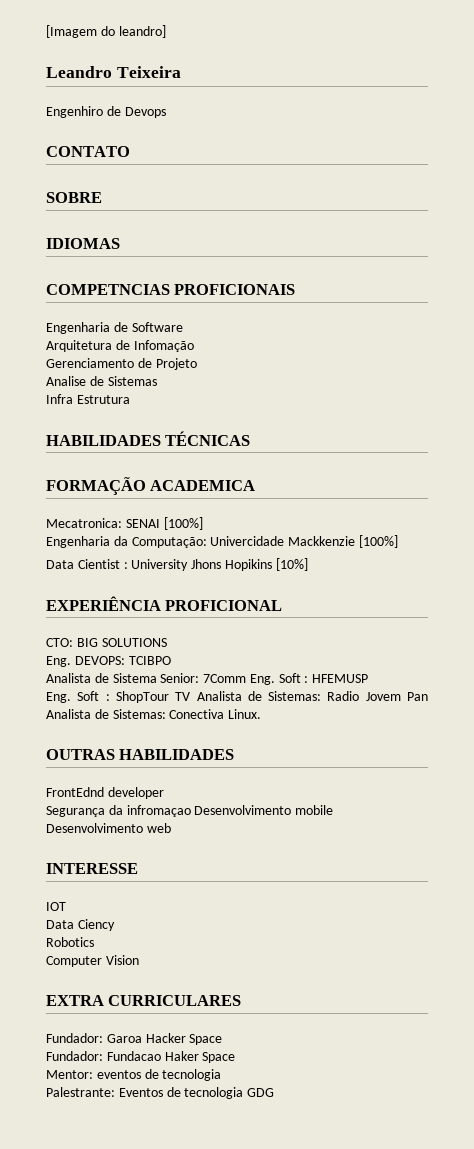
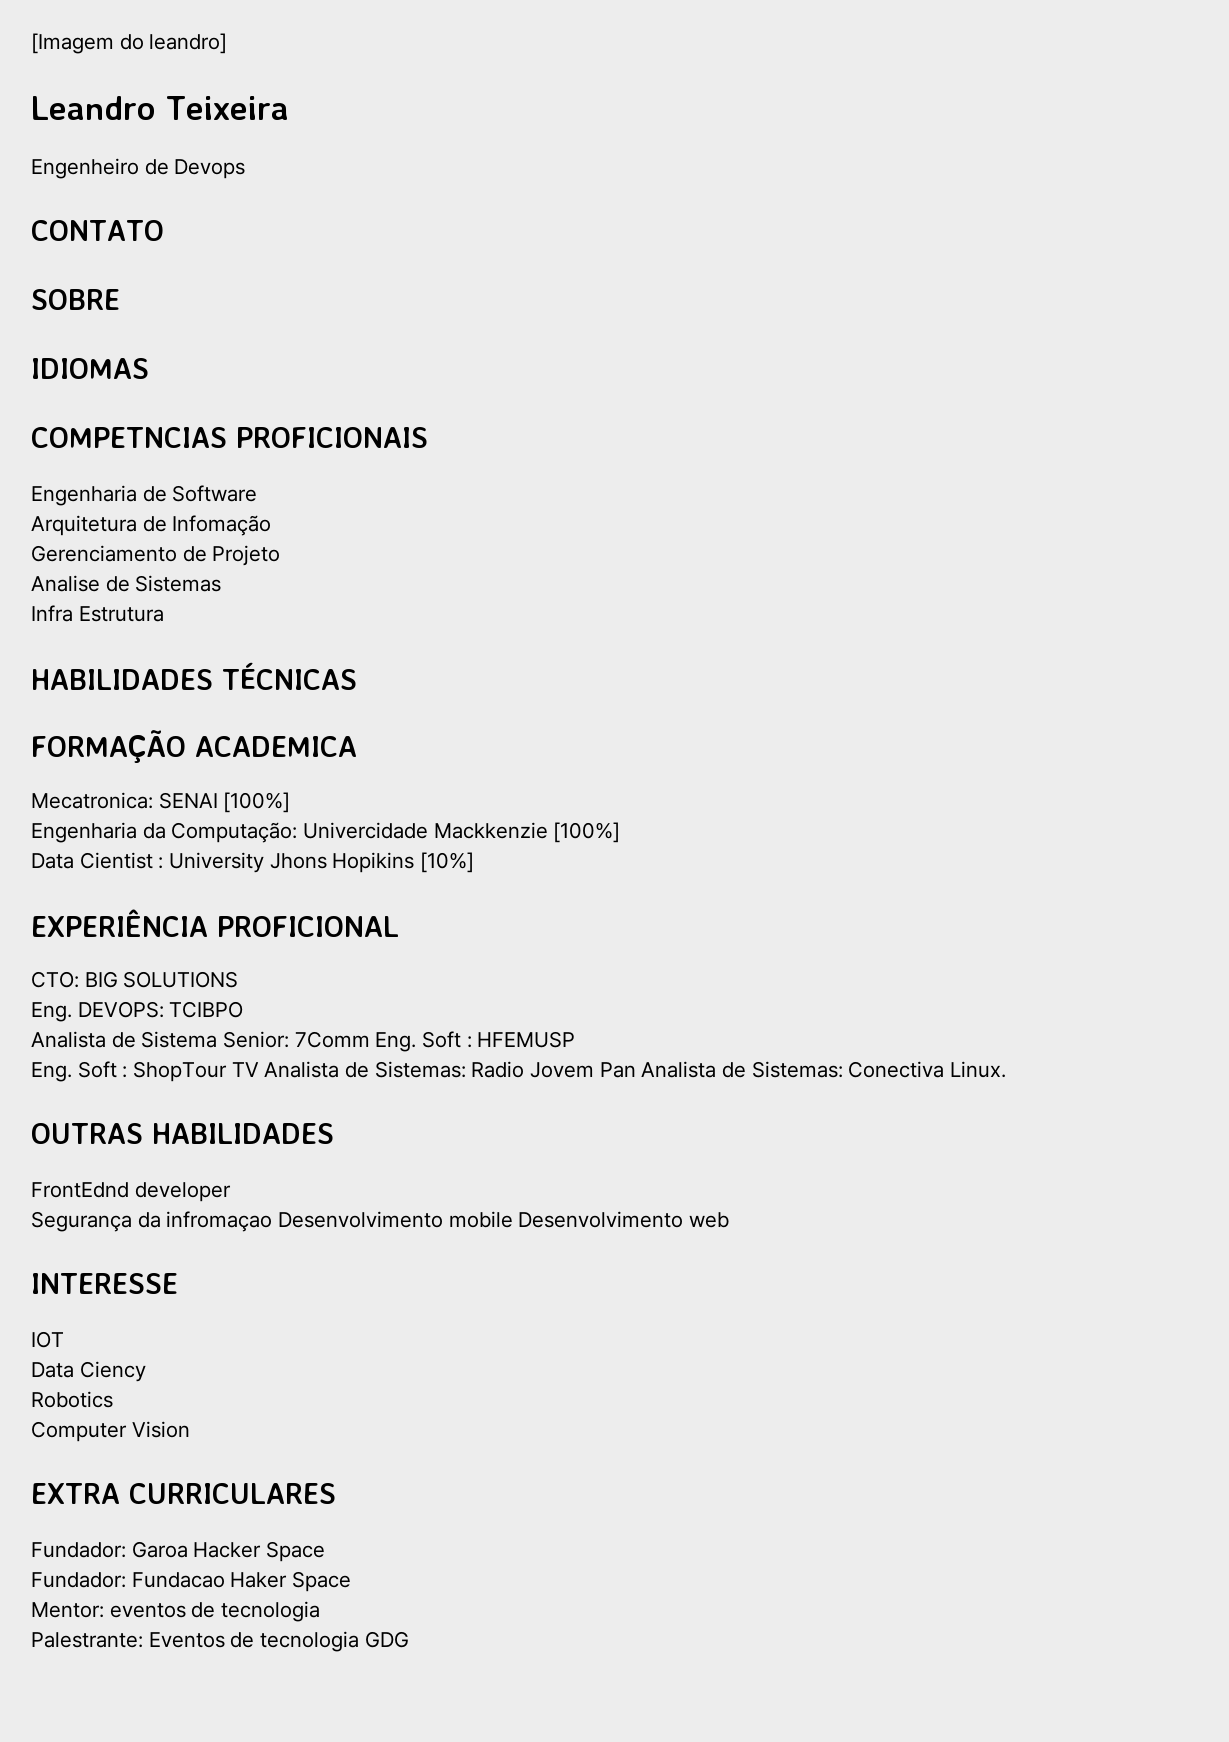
[46,106,103,118] Engenhiro -> [31,158,139,179] Engenheiro

